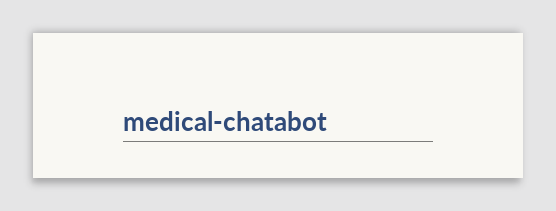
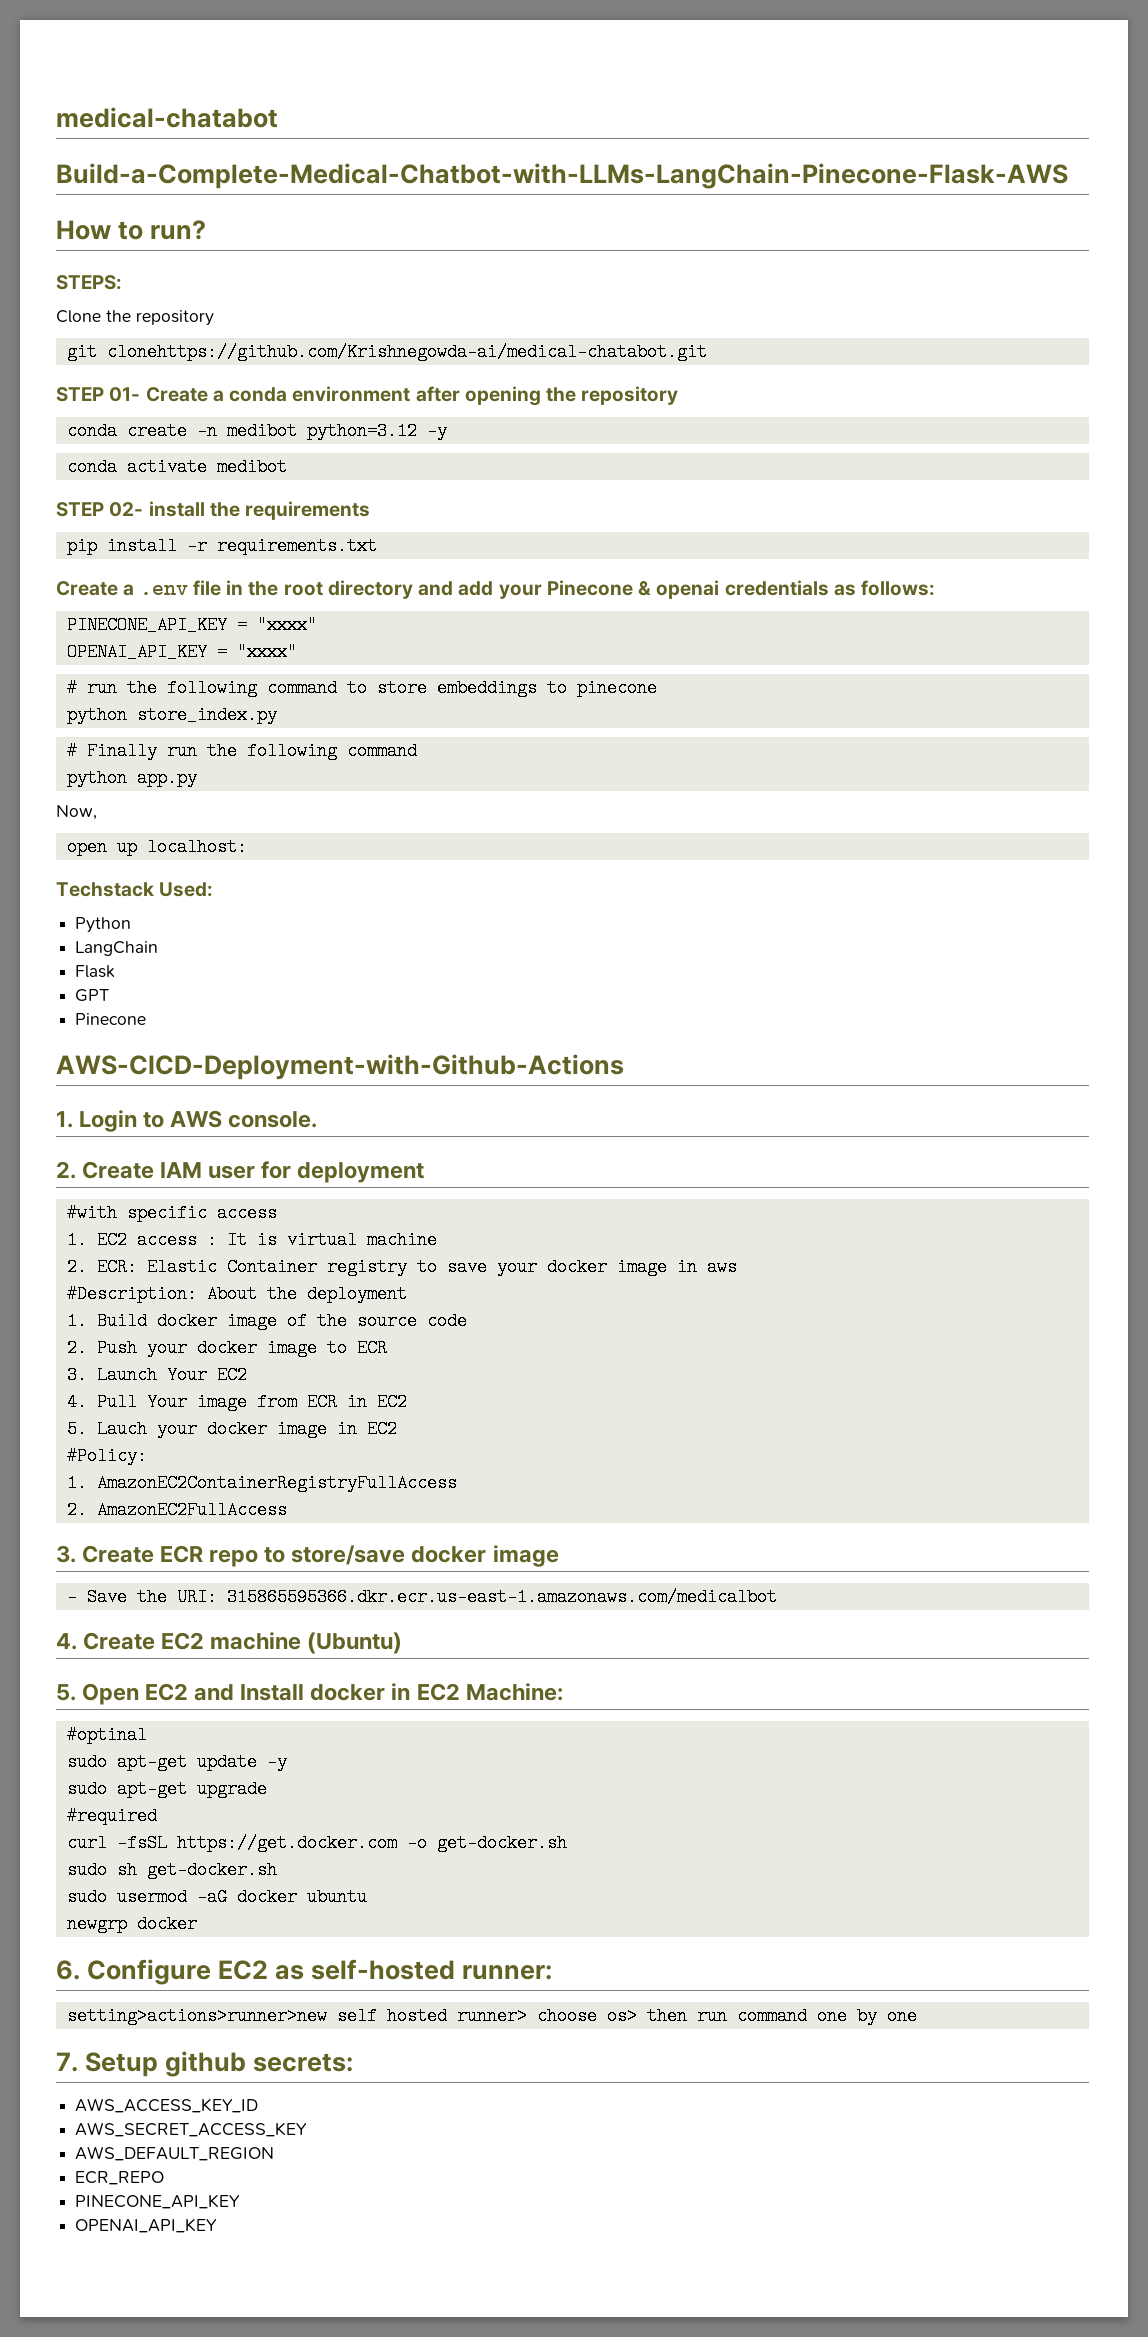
(327, 121) none -> [56,163,1068,189] [56,220,207,240] [56,275,122,290] [56,310,214,326] [66,343,707,361] [56,386,679,406] [66,422,447,440] [66,458,287,476] [56,501,371,520] [66,537,377,555] [56,580,936,599] [66,616,317,634] [66,643,297,661] [66,679,657,697] [66,706,277,724] [66,742,417,760] [66,769,197,787] [56,805,97,820] [66,838,247,856] [56,882,214,897] [75,917,132,933] [75,941,159,956] [75,965,116,978] [75,989,110,1002] [75,1013,147,1025] [56,1054,624,1080] [56,1110,318,1132] [56,1161,425,1183] [66,1204,277,1222] [66,1231,437,1249] [66,1258,737,1276] [66,1285,407,1303] [66,1312,467,1330] [66,1339,387,1357] [66,1366,247,1384] [66,1393,407,1411] [66,1420,397,1438] [66,1447,147,1465] [66,1474,457,1492] [66,1501,287,1519] [56,1545,559,1567] [66,1588,777,1606] [56,1632,403,1654] [56,1683,563,1705] [66,1726,147,1744] [66,1753,287,1771] [66,1780,267,1798] [66,1807,157,1825] [66,1834,567,1852] [66,1861,277,1879] [66,1888,367,1906] [66,1915,197,1933] [56,1959,553,1985] [66,2007,917,2025] [56,2051,354,2077] [75,2098,259,2113] [75,2122,308,2137] [75,2146,275,2161] [75,2171,165,2185] [75,2194,241,2209] [75,2218,218,2233] // Build-a-Complete-Medical-Chatbot-with-LLMs-LangChain-Pinecone-Flask-AWS // How to run? // STEPS: // Clone the repository // git clonehttps://github.com/Krishnegowda-ai/medical-chatabot.git // STEP 01- Create a conda environment after opening the repository // conda create -n medibot python=3.12 -y // conda activate medibot // STEP 02- install the requirements // pip install -r requirements.txt // Create a .env file in the root directory and add your Pinecone & openai credentials as follows: // PINECONE_API_KEY = "xxxx" // OPENAI_API_KEY = "xxxx" // # run the following command to store embeddings to pinecone // python store_index.py // # Finally run the following command // python app.py // Now, // open up localhost: // Techstack Used: // Python // LangChain // Flask // GPT // Pinecone // AWS-CICD-Deployment-with-Github-Actions // 1. Login to AWS console. // 2. Create IAM user for deployment // #with specific access // 1. EC2 access : It is virtual machine // 2. ECR: Elastic Container registry to save your docker image in aws // #Description: About the deployment // 1. Build docker image of the source code // 2. Push your docker image to ECR // 3. Launch Your EC2 // 4. Pull Your image from ECR in EC2 // 5. Lauch your docker image in EC2 // #Policy: // 1. AmazonEC2ContainerRegistryFullAccess // 2. AmazonEC2FullAccess // 3. Create ECR repo to store/save docker image // - Save the URI: 315865595366.dkr.ecr.us-east-1.amazonaws.com/medicalbot // 4. Create EC2 machine (Ubuntu) // 5. Open EC2 and Install docker in EC2 Machine: // #optinal // sudo apt-get update -y // sudo apt-get upgrade // #required // curl -fsSL https://get.docker.com -o get-docker.sh // sudo sh get-docker.sh // sudo usermod -aG docker ubuntu // newgrp docker // 6. Configure EC2 as self-hosted runner: // setting>actions>runner>new self hosted runner> choose os> then run command one by one // 7. Setup github secrets: // AWS_ACCESS_KEY_ID // AWS_SECRET_ACCESS_KEY // AWS_DEFAULT_REGION // ECR_REPO // PINECONE_API_KEY // OPENAI_API_KEY

